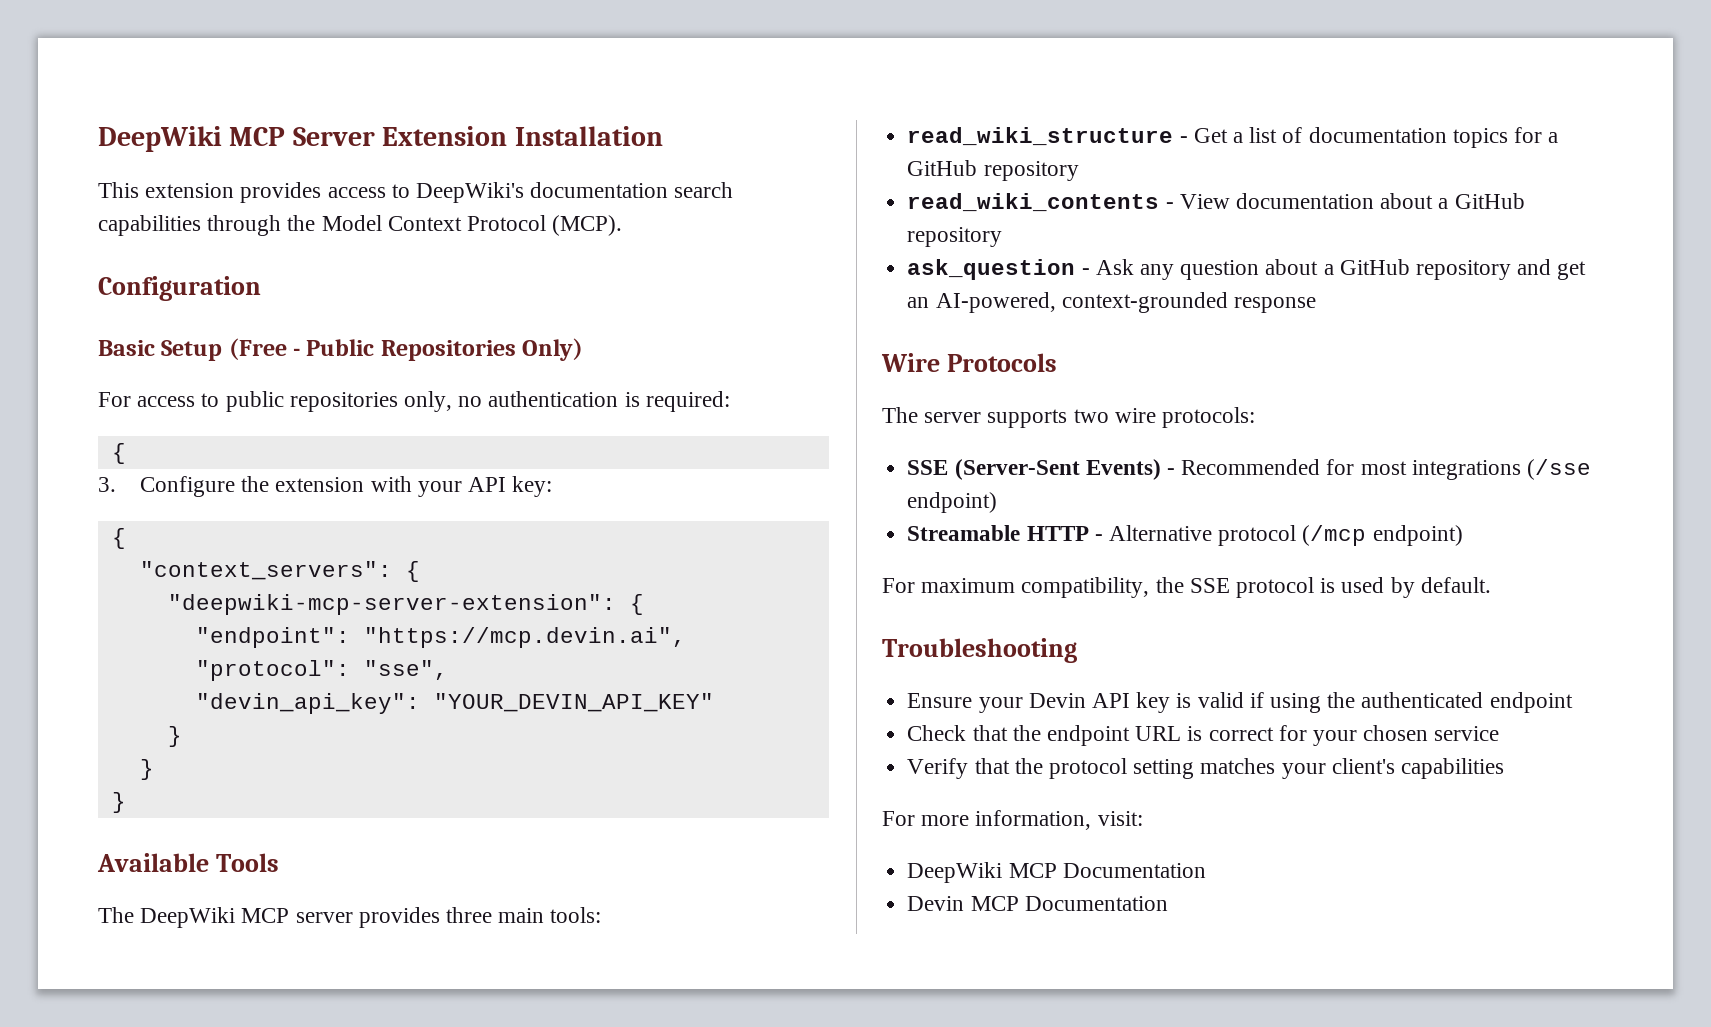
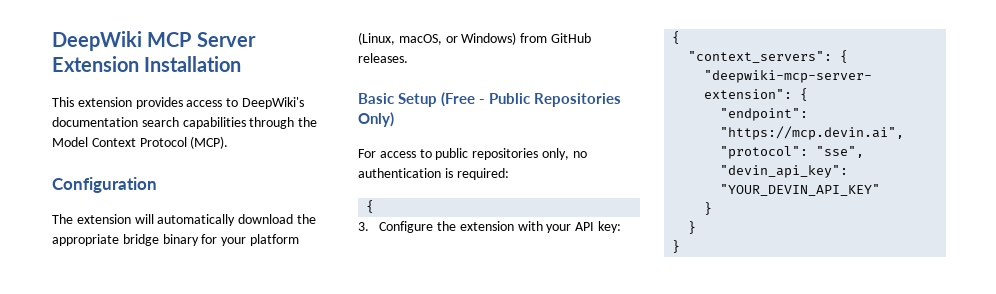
(261, 288) none -> [52,214,316,226] [52,234,299,246] [358,32,591,45] [358,53,408,63] // The extension will automatically download the appropriate bridge binary for your platform (Linux, macOS, or Windows) from GitHub releases.
[97,853,279,872] [98,907,602,928] [907,127,1559,148] [907,160,1079,181] [907,193,1525,212] [907,227,1003,247] [907,259,1587,280] [907,292,1316,313] [881,353,1057,372] [882,407,1256,428] [907,459,1591,480] [907,492,998,513] [907,525,1463,546] [882,577,1491,598] [882,638,1077,663] [907,692,1573,713] [907,725,1500,746] [907,758,1504,779] [882,810,1143,830] [907,862,1206,883] [907,896,1168,911] // Available Tools // The DeepWiki MCP server provides three main tools: // read_wiki_structure - Get a list of documentation topics for a GitHub repository // read_wiki_contents - View documentation about a GitHub repository // ask_question - Ask any question about a GitHub repository and get an AI-powered, context-grounded response // Wire Protocols // The server supports two wire protocols: // SSE (Server-Sent Events) - Recommended for most integrations (/sse endpoint) // Streamable HTTP - Alternative protocol (/mcp endpoint) // For maximum compatibility, the SSE protocol is used by default. // Troubleshooting // Ensure your Devin API key is valid if using the authenticated endpoint // Check that the endpoint URL is correct for your chosen service // Verify that the protocol setting matches your client's capabilities // For more information, visit: // DeepWiki MCP Documentation // Devin MCP Documentation -> (681, 246) none

